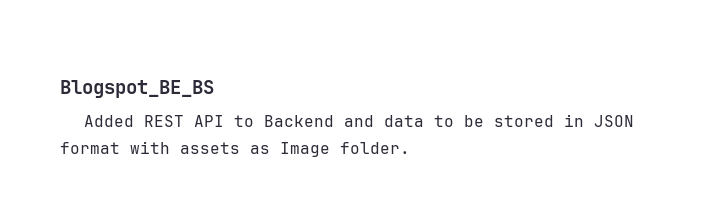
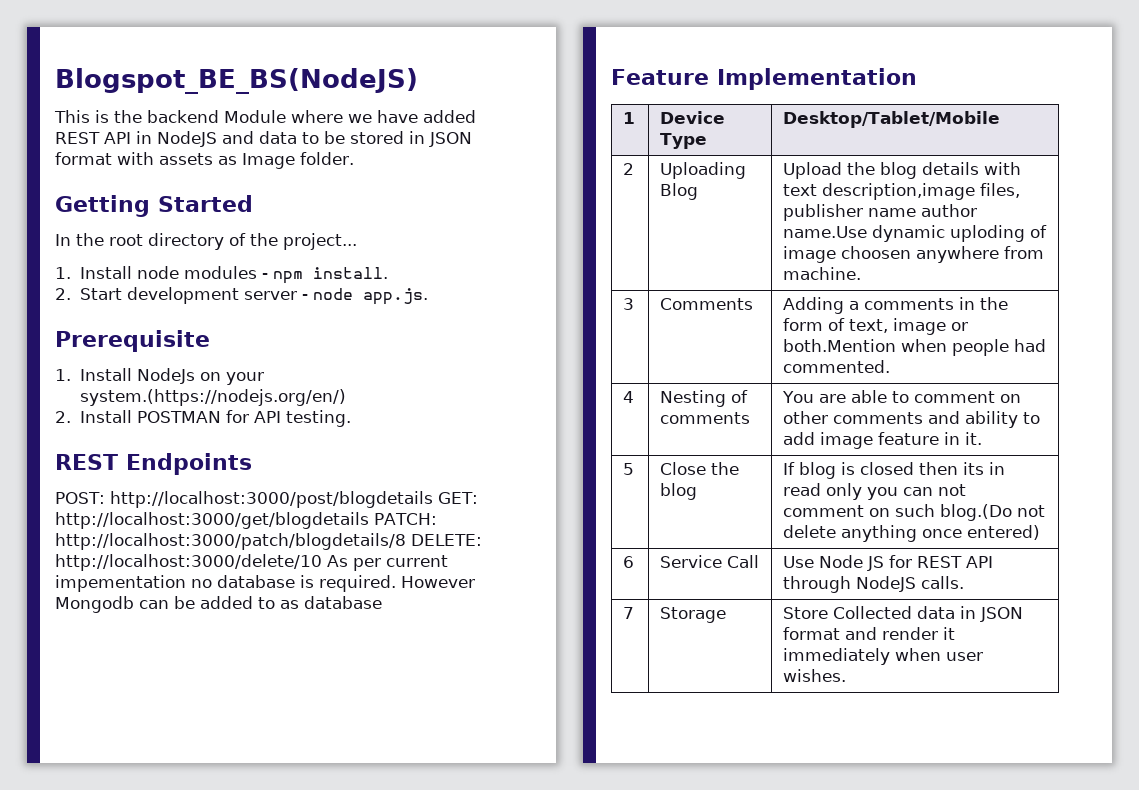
[60,80,214,98] [84,115,335,127] Blogspot_BE_BS // Added REST API to Backend -> [55,68,418,94] [54,110,476,123] [55,131,217,147] Blogspot_BE_BS(NodeJS) // This is the backend Module where we have added REST API in NodeJS
(410, 148) none -> [55,195,253,217] [55,233,357,250] [55,266,389,284] [55,287,429,305] [55,330,210,352] [55,368,265,385] [80,389,347,406] [55,410,352,427] [55,453,252,475] [55,491,478,508] [55,512,437,529] [55,533,482,550] [55,554,448,571] [55,575,475,592] [55,596,382,613] [611,68,917,90] [623,112,636,124] [660,111,726,124] [660,133,708,149] [783,111,1001,128] [623,163,635,175] [660,162,747,179] [660,183,699,200] [783,162,1022,179] [783,183,1021,200] [783,204,978,221] [783,225,1048,242] [783,246,1045,263] [783,267,862,280] [623,298,635,310] [660,298,754,310] [783,297,1009,314] [783,318,969,335] [783,339,1047,356] [783,360,891,373] [623,391,635,403] [660,390,749,407] [660,412,751,424] [782,390,1022,403] [783,411,1041,428] [783,432,983,449] [623,463,635,475] [660,462,740,475] [660,483,698,500] [783,462,1006,479] [783,483,967,500] [783,504,1046,521] [783,525,1041,542] [623,556,635,568] [660,555,760,568] [783,555,994,571] [783,576,965,593] [623,607,635,619] [660,607,727,623] [783,606,1024,622] [783,627,956,640] [783,648,984,665] [783,669,847,682] // Getting Started // In the root directory of the project... // 1. Install node modules - npm install. // 2. Start development server - node app.js. // Prerequisite // 1. Install NodeJs on your system.(https://nodejs.org/en/) // 2. Install POSTMAN for API testing. // REST Endpoints // POST: http://localhost:3000/post/blogdetails GET: http://localhost:3000/get/blogdetails PATCH: http://localhost:3000/patch/blogdetails/8 DELETE: http://localhost:3000/delete/10 As per current impementation no database is required. However Mongodb can be added to as database // Feature Implementation // 1 | Device Type | Desktop/Tablet/Mobile // 2 | Uploading Blog | Upload the blog details with text description,image files, publisher name author name.Use dynamic uploding of image choosen anywhere from machine. // 3 | Comments | Adding a comments in the form of text, image or both.Mention when people had commented. // 4 | Nesting of comments | You are able to comment on other comments and ability to add image feature in it. // 5 | Close the blog | If blog is closed then its in read only you can not comment on such blog.(Do not delete anything once entered) // 6 | Service Call | Use Node JS for REST API through NodeJS calls. // 7 | Storage | Store Collected data in JSON format and render it immediately when user wishes.

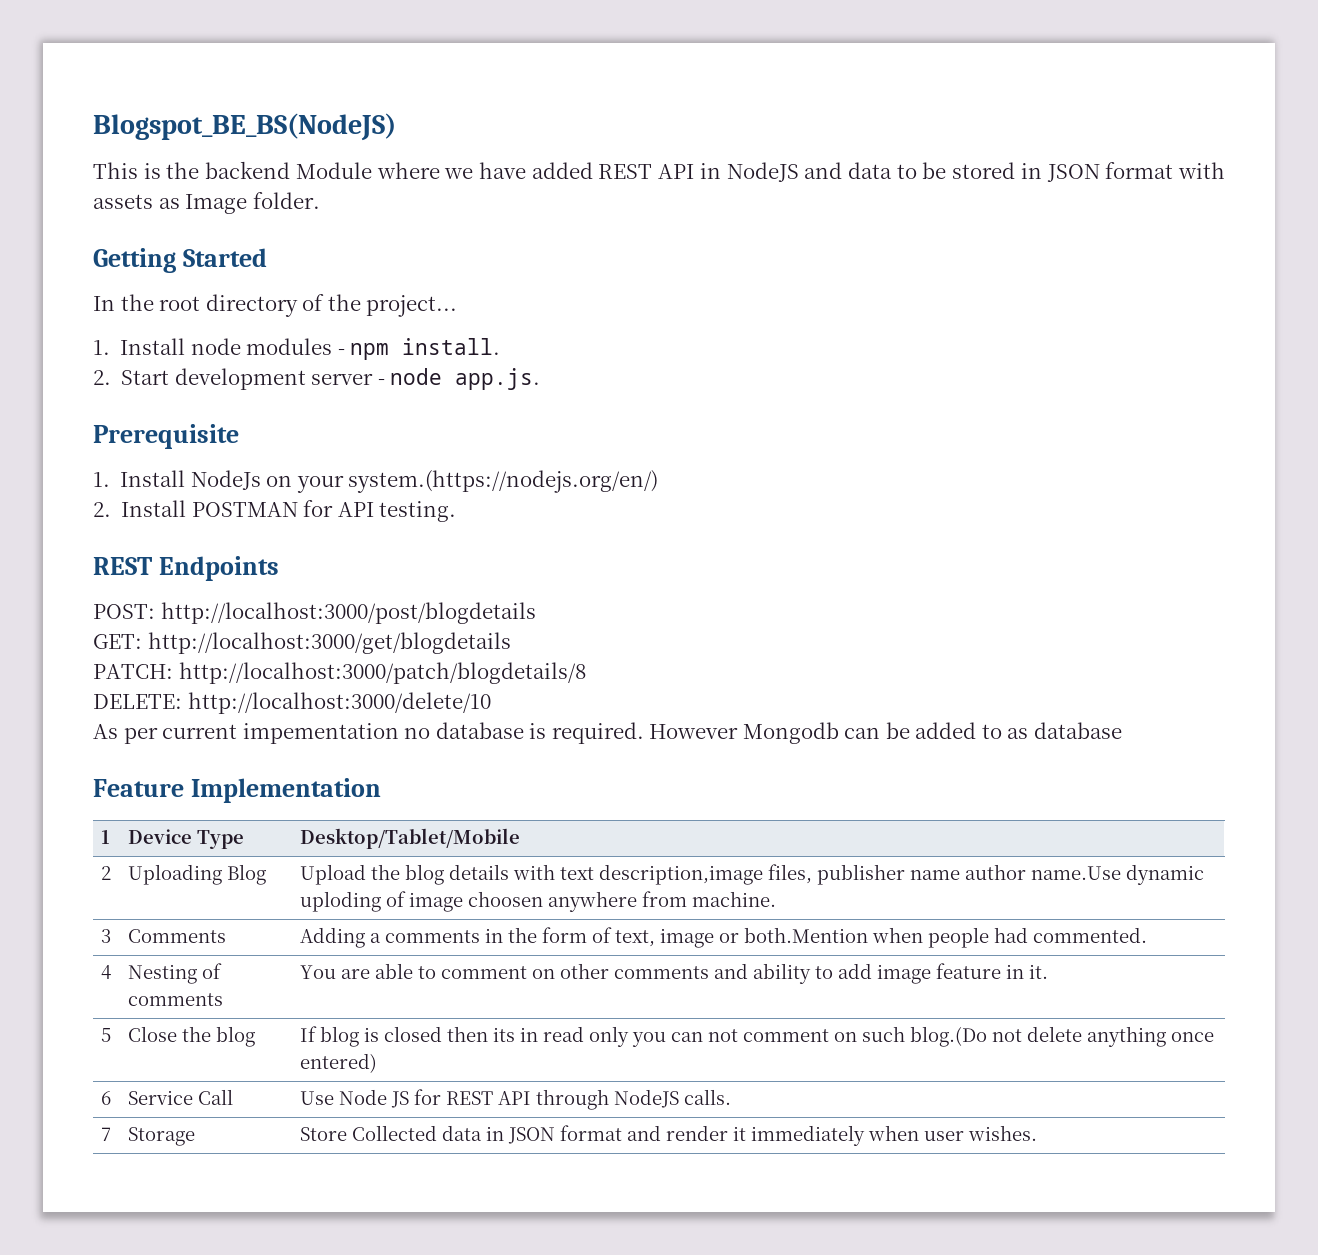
(433, 499) none -> (536, 613) //
(369, 520) none -> (511, 643) //
(406, 541) none -> (586, 673) //
(322, 562) none -> (491, 703) //

